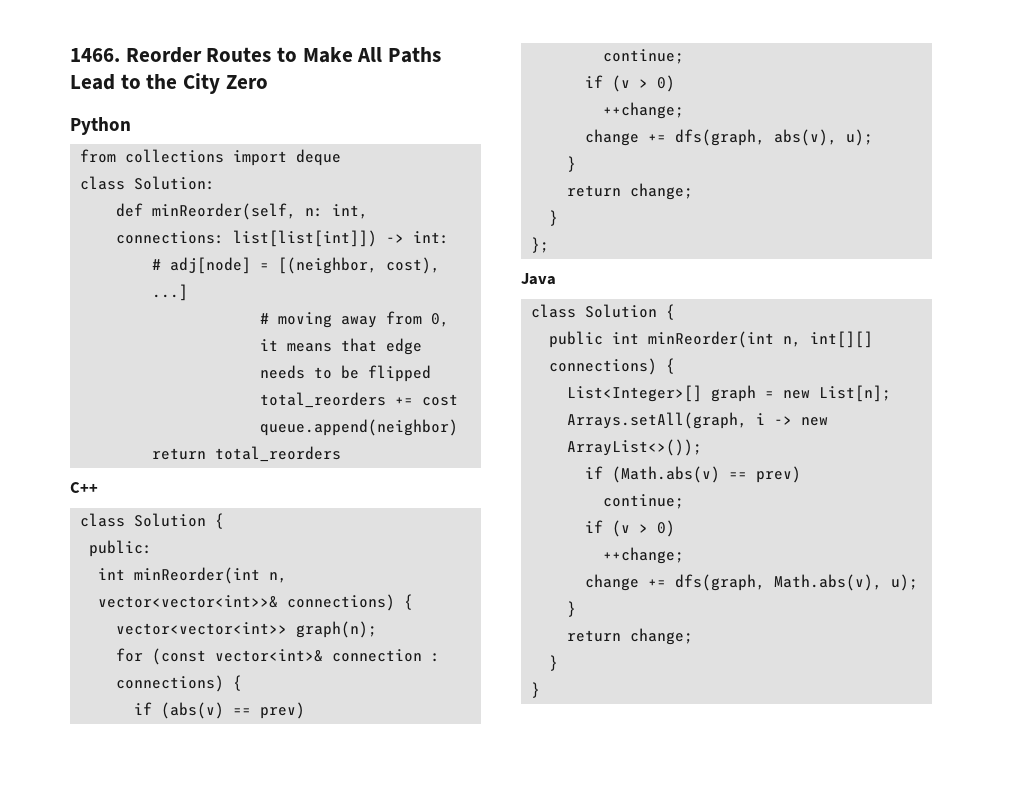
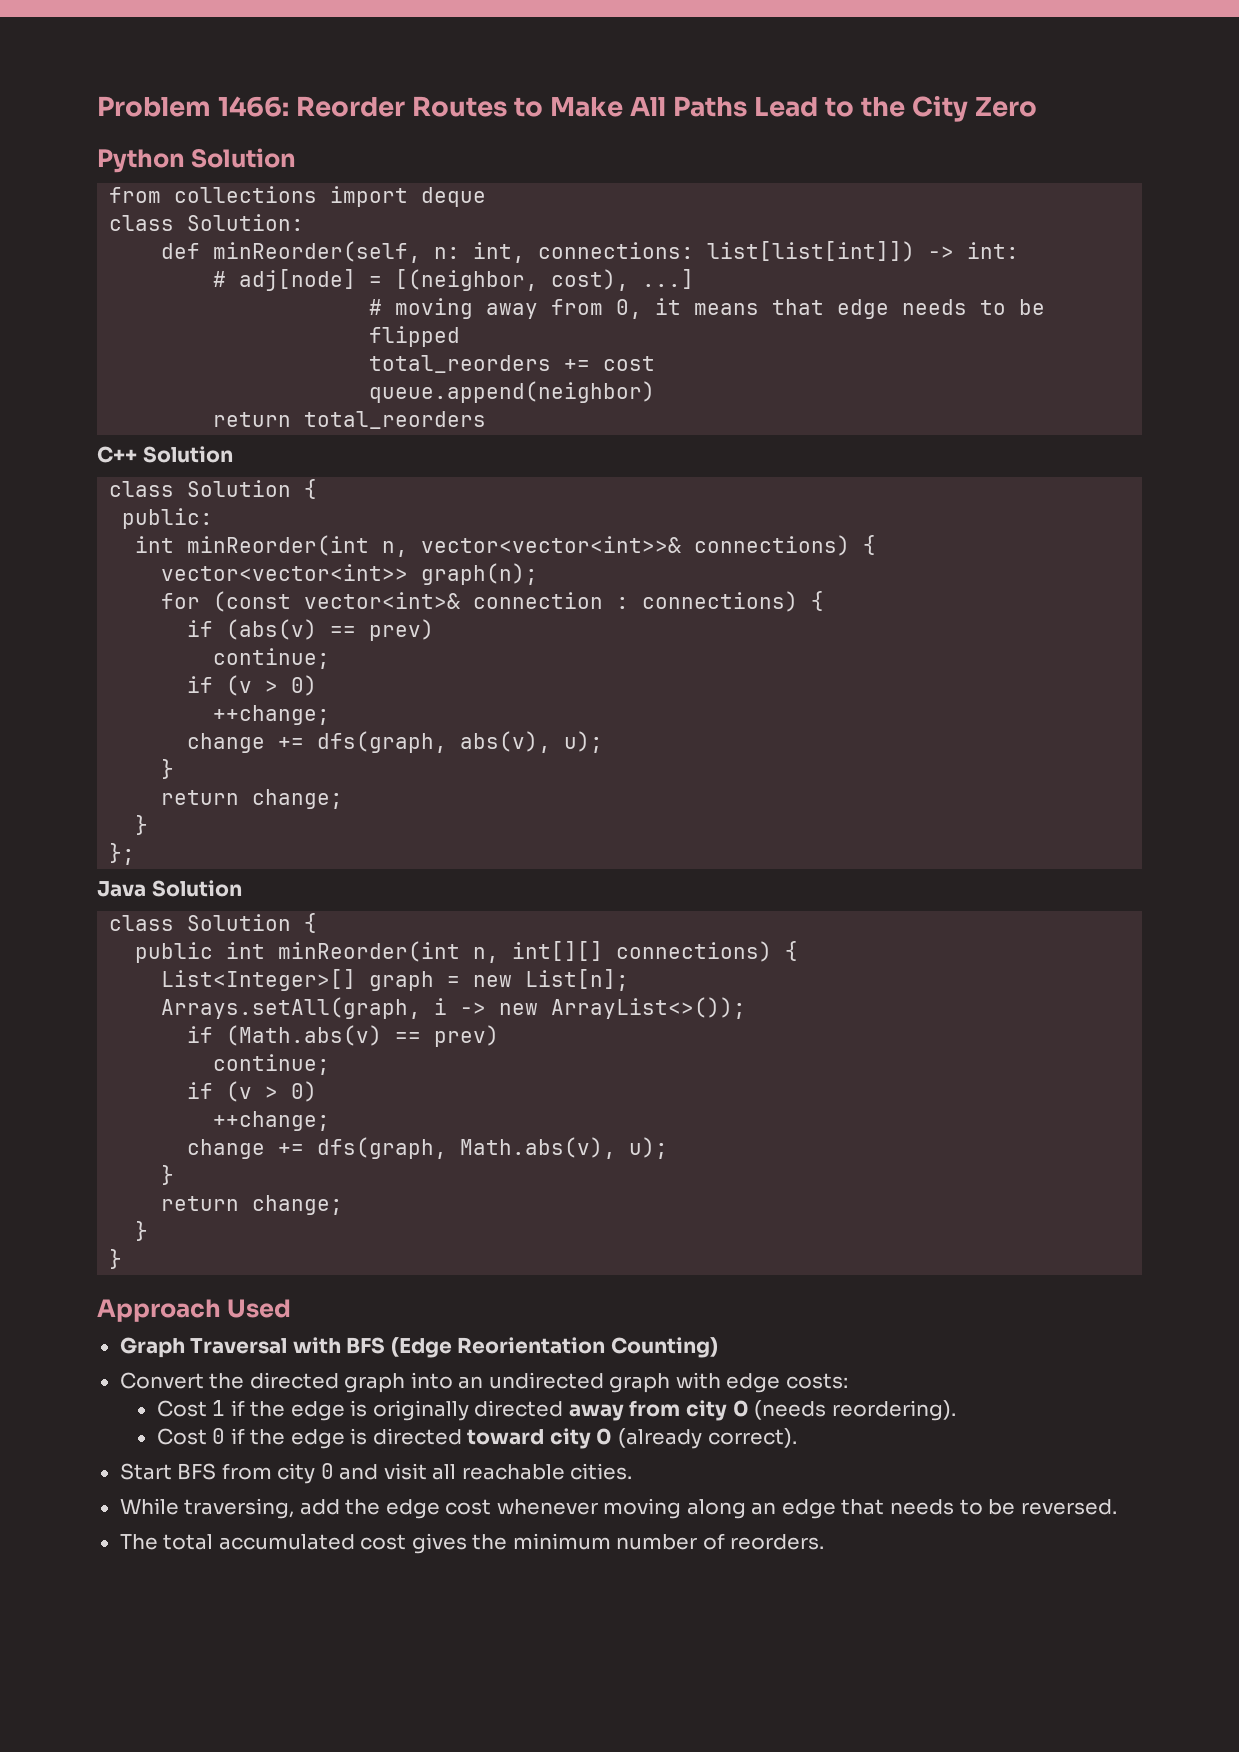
[70,48,120,62] 1466. -> [97,96,290,117] Problem 1466:
(131, 126) none -> [191,148,297,168] Solution
(98, 487) none -> [142,446,233,463] Solution
(556, 279) none -> [151,880,242,897] Solution
(540, 690) none -> [97,1299,292,1322] [119,1337,718,1358] [119,1372,848,1393] [156,1400,956,1421] [156,1428,797,1449] [119,1463,633,1484] [119,1498,1117,1519] [119,1533,825,1554] // Approach Used // Graph Traversal with BFS (Edge Reorientation Counting) // Convert the directed graph into an undirected graph with edge costs: // Cost 1 if the edge is originally directed away from city 0 (needs reordering). // Cost 0 if the edge is directed toward city 0 (already correct). // Start BFS from city 0 and visit all reachable cities. // While traversing, add the edge cost whenever moving along an edge that needs to be reversed. // The total accumulated cost gives the minimum number of reorders.

